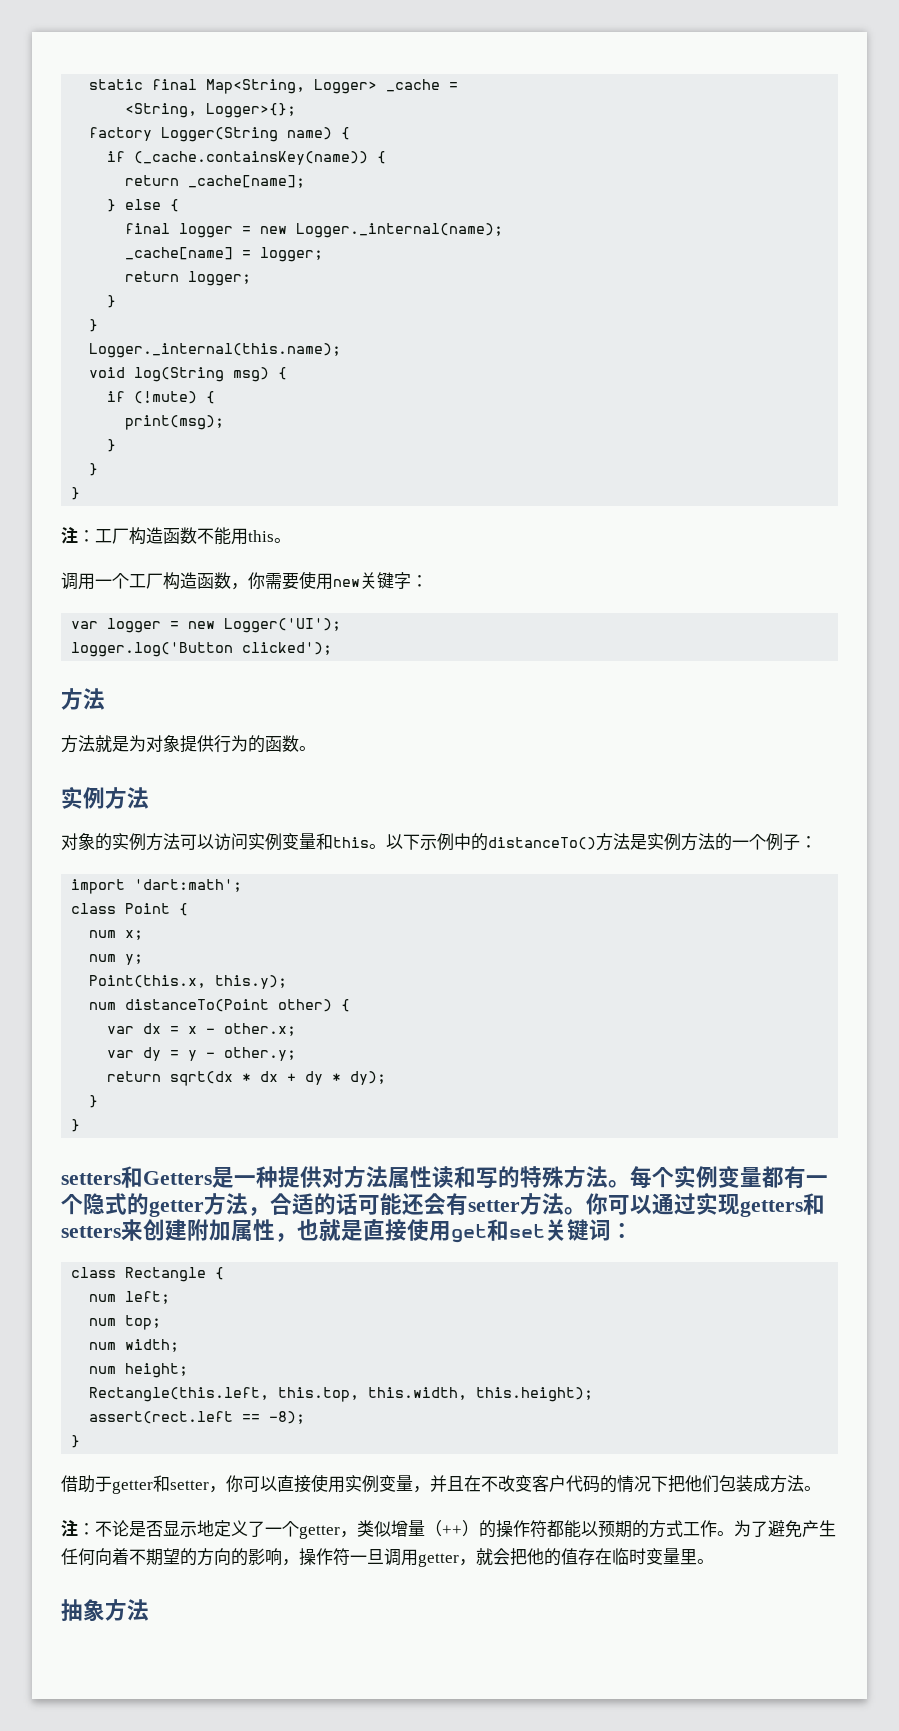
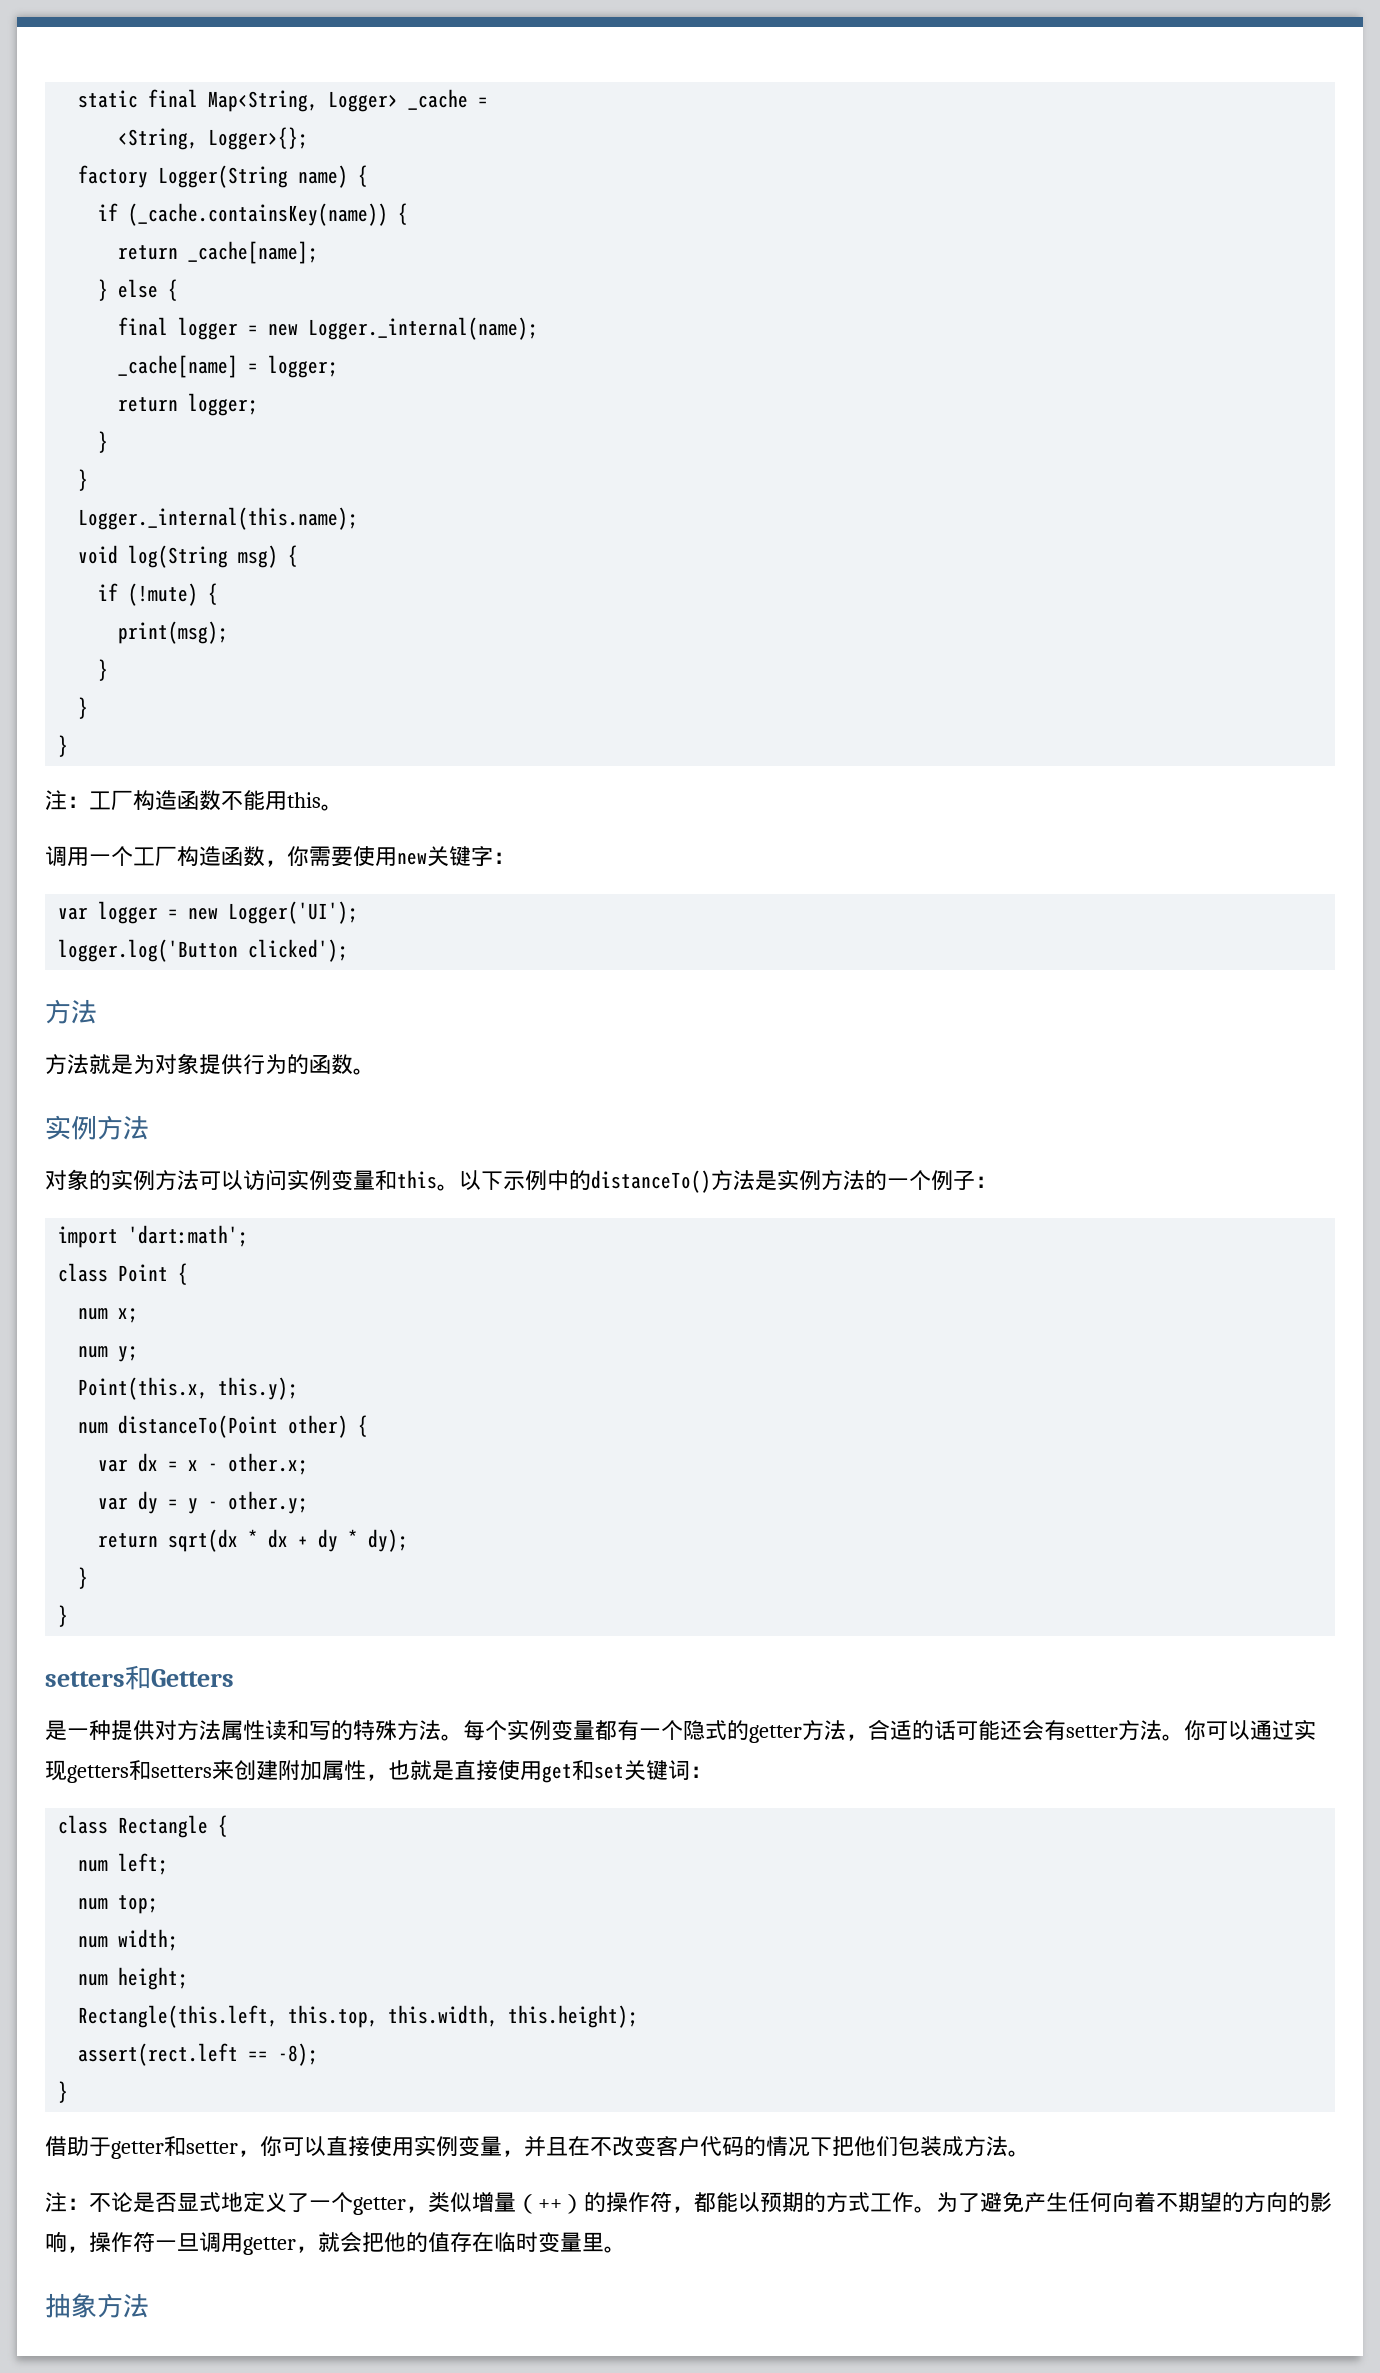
(212, 1178) none -> (234, 1678) //
[180,1521,197,1537] 示 -> [199,2192,221,2212] 式
(547, 1529) none -> [672,2206,694,2213] ，

